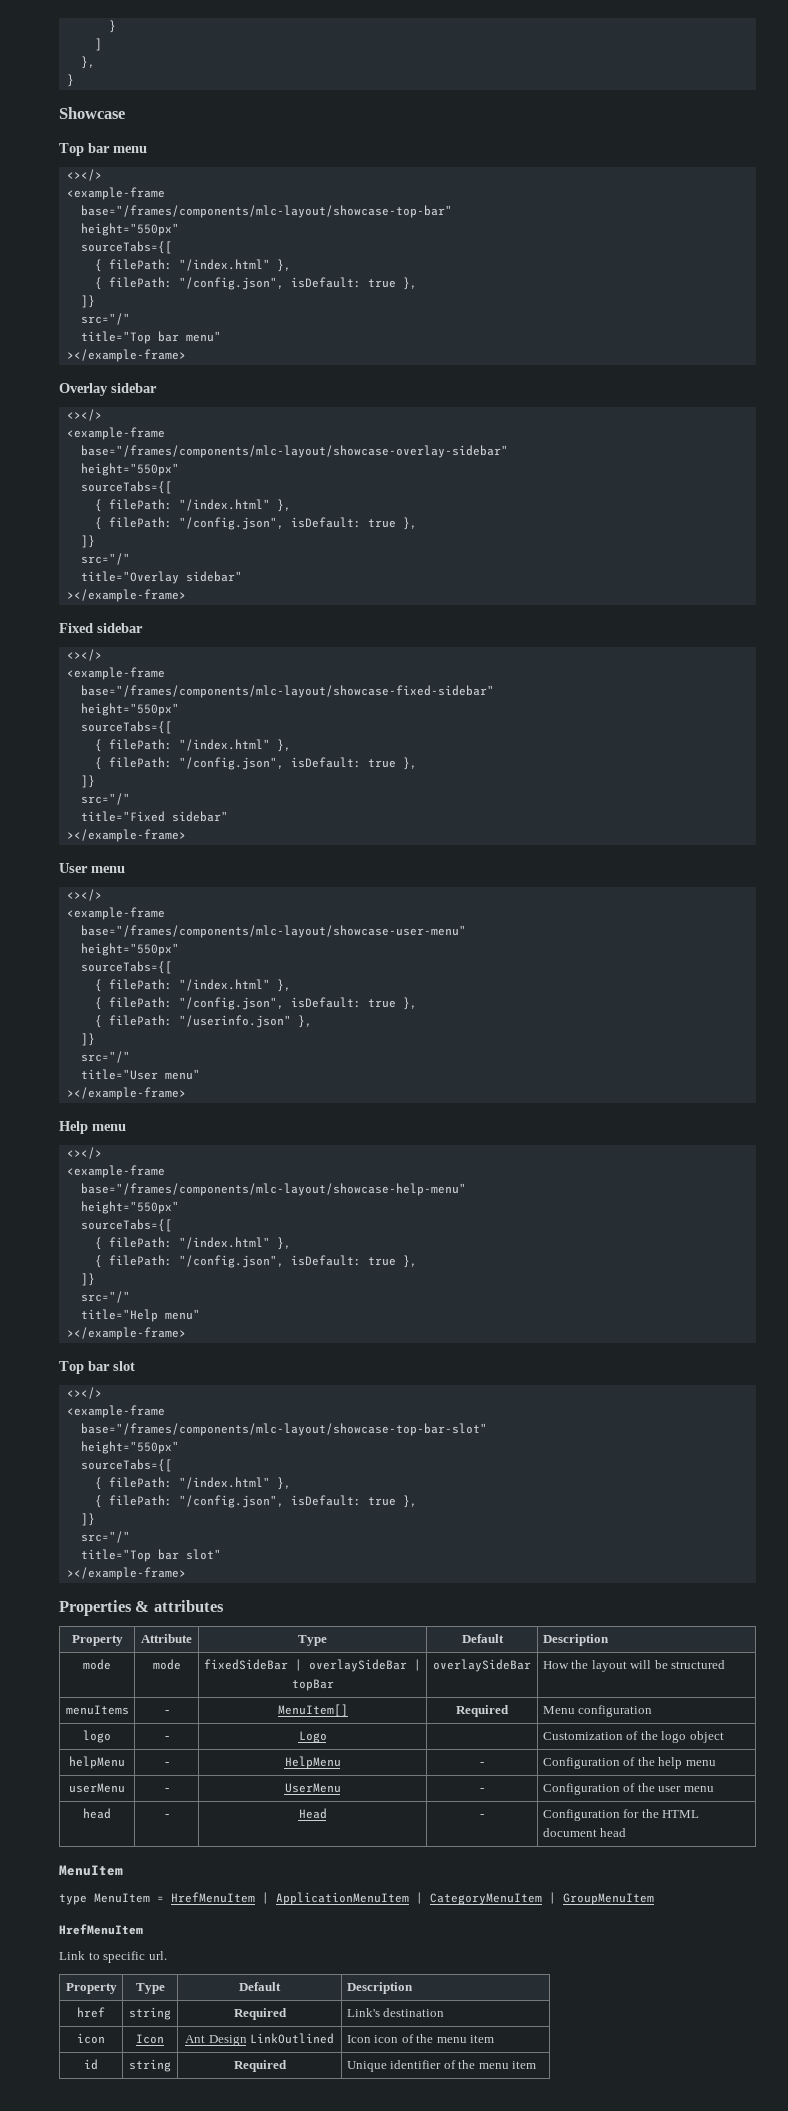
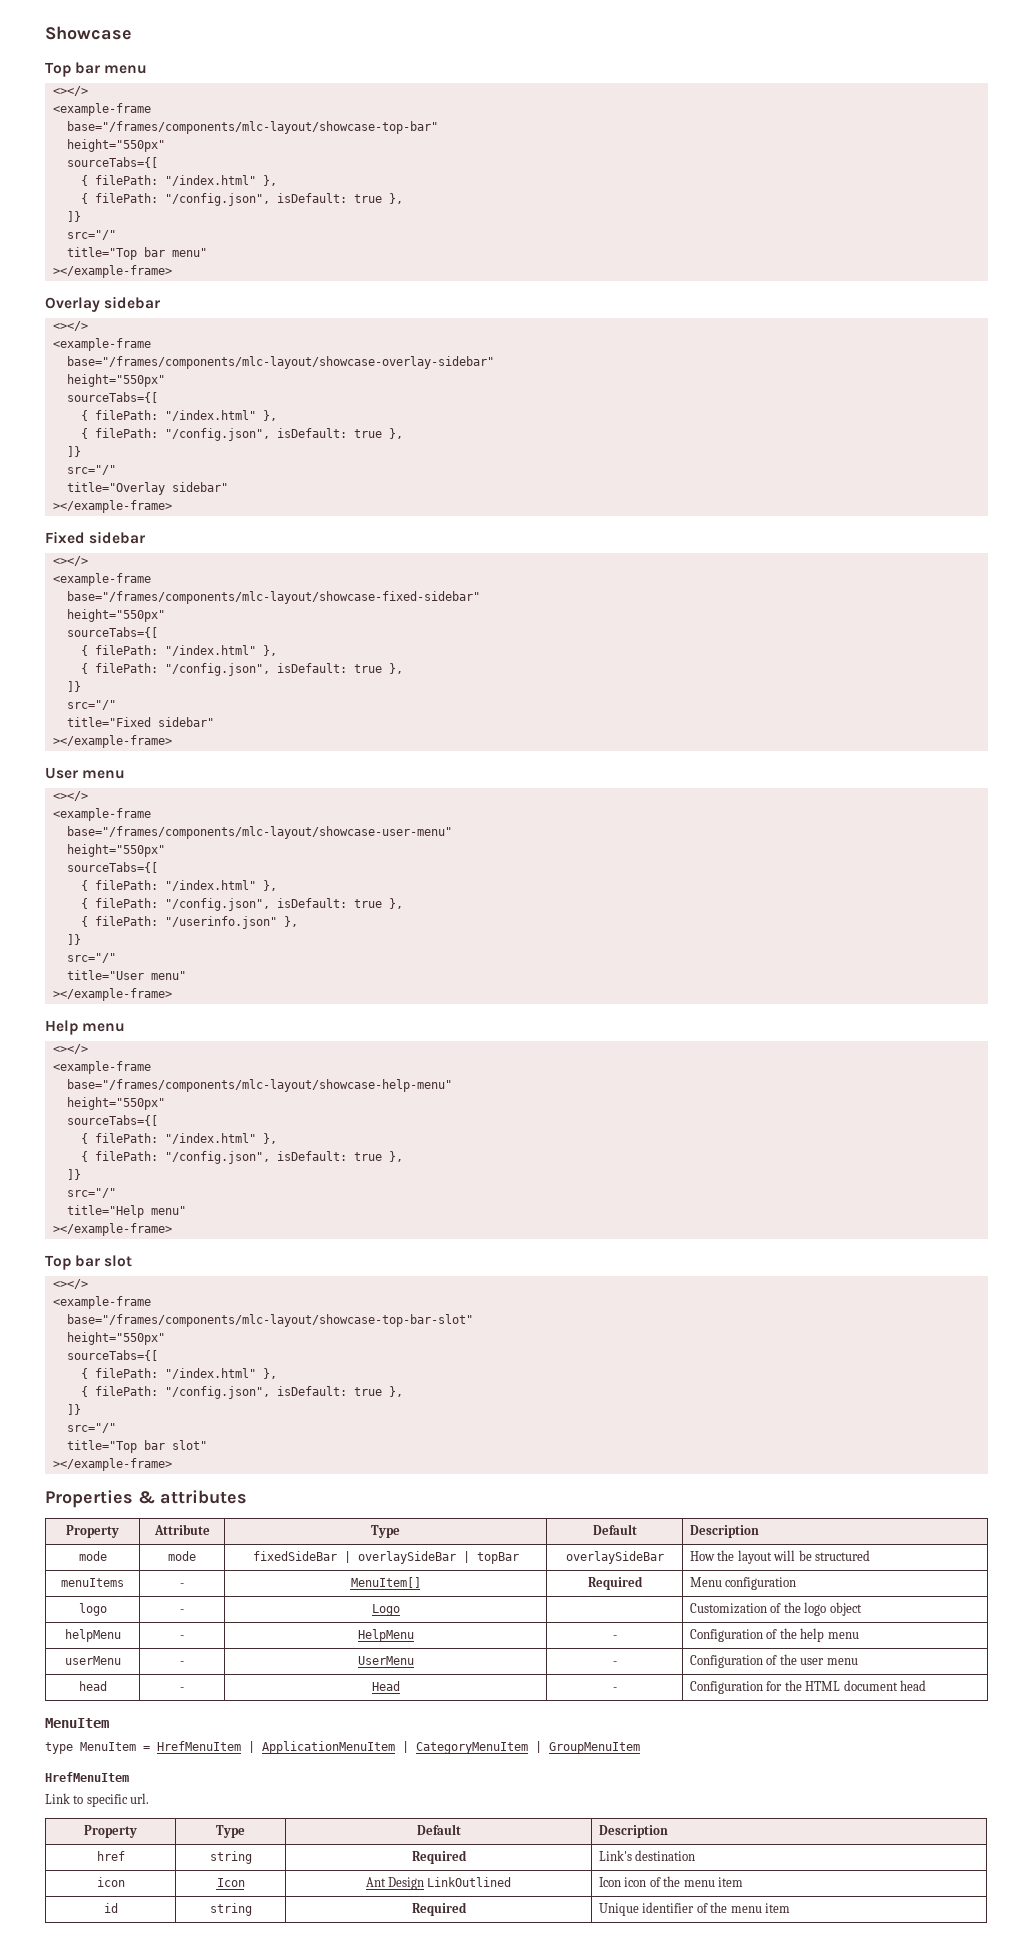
[108,20,116,33] [94,38,102,51] [80,56,95,69] [66,74,74,87] } // ] // }, // } // -> (45, 33) none

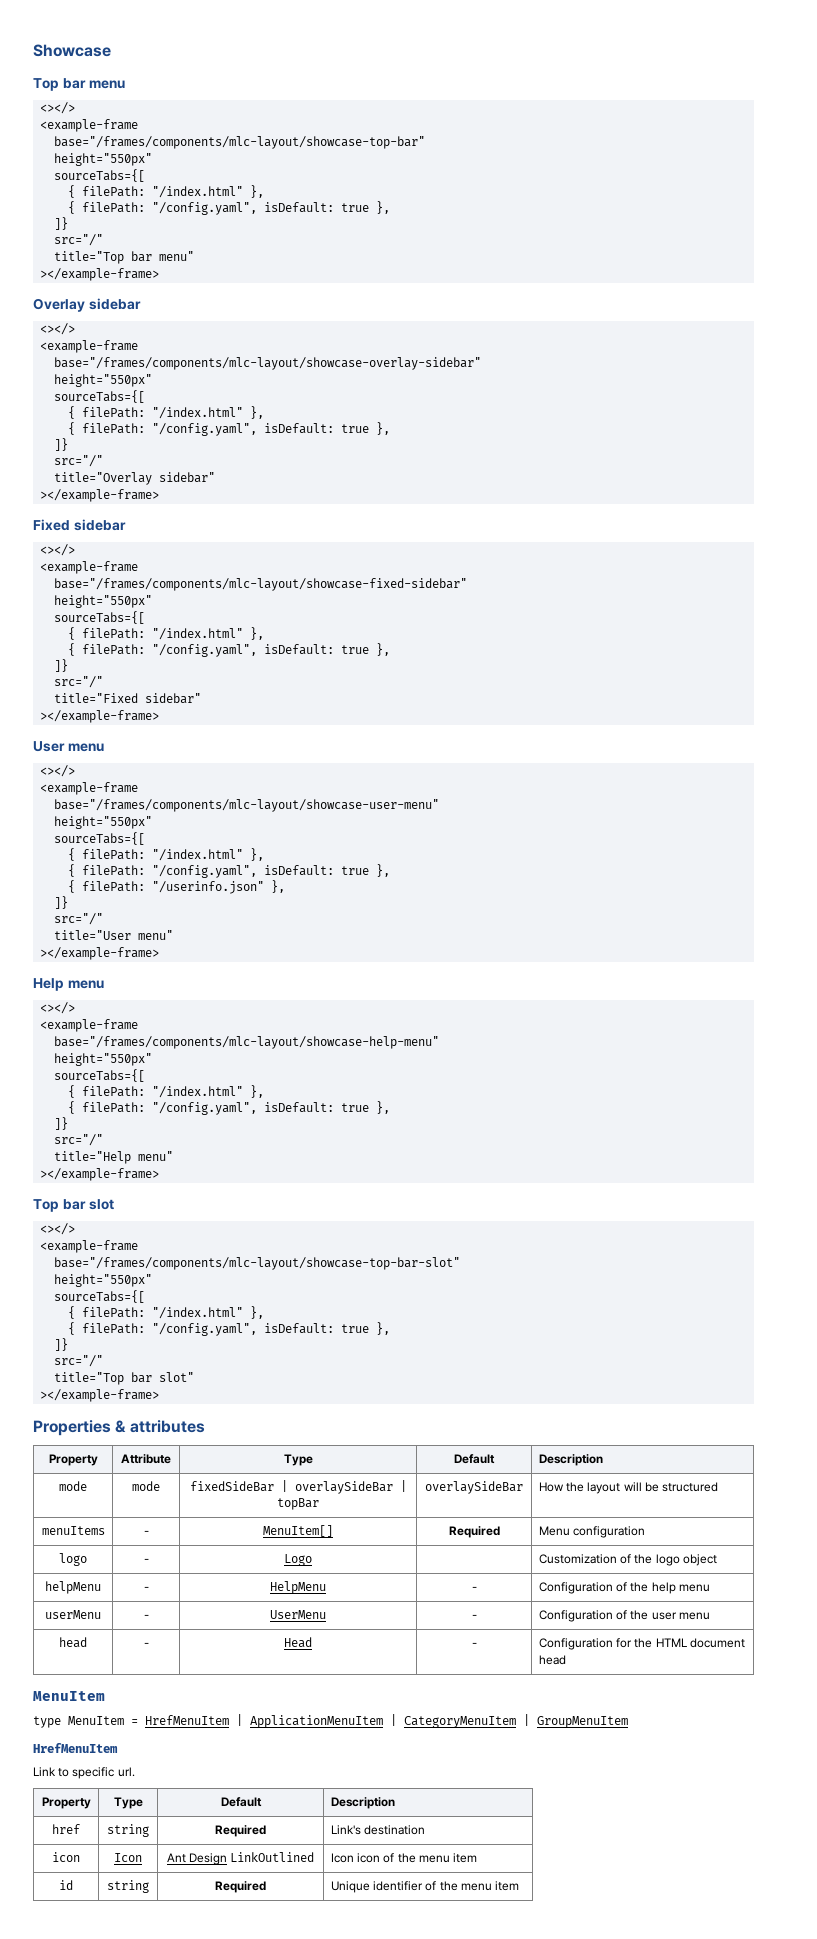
[164,193,270,206] "/config.json", -> [152,202,258,215] "/config.yaml",
[164,428,270,441] "/config.json", -> [152,423,258,436] "/config.yaml",
[164,663,270,676] "/config.json", -> [152,644,258,657] "/config.yaml",
[164,898,270,911] "/config.json", -> [152,865,258,878] "/config.yaml",
[164,1151,270,1164] "/config.json", -> [152,1102,258,1115] "/config.yaml",
[164,1386,270,1399] "/config.json", -> [152,1323,258,1336] "/config.yaml",

